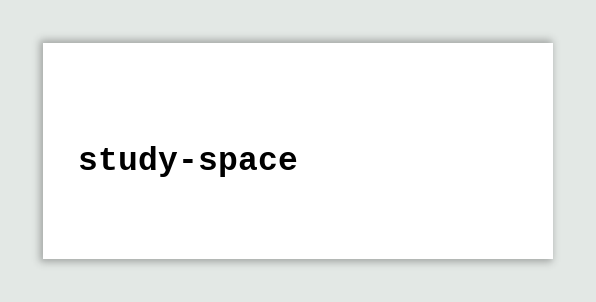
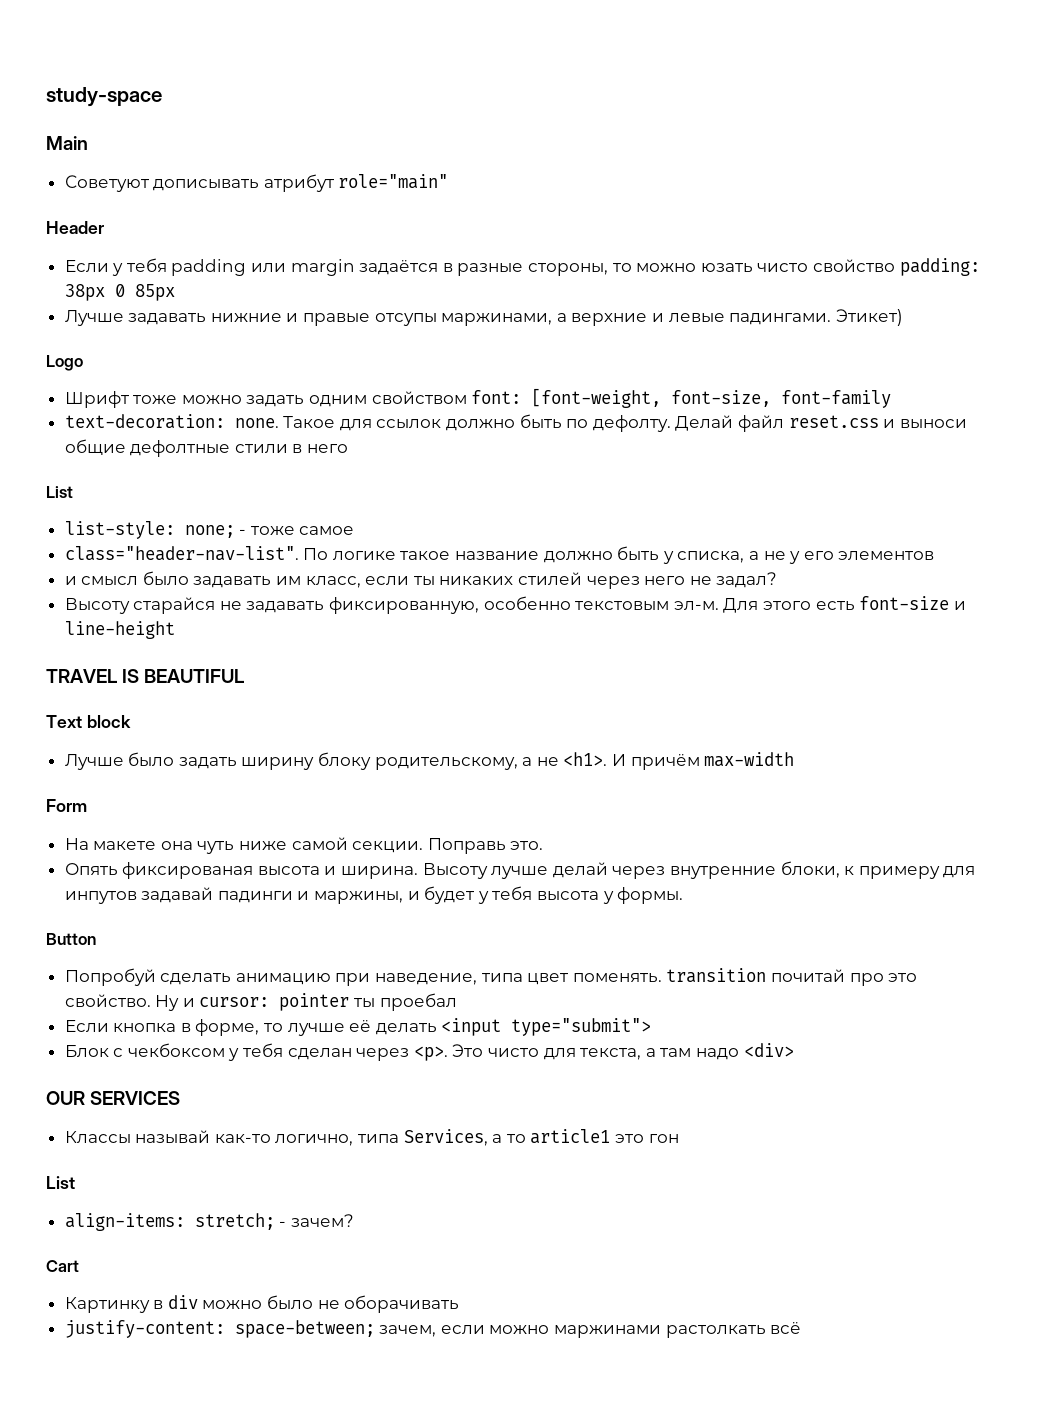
(298, 161) none -> [46,136,88,150] [64,174,449,192] [46,221,104,234] [64,258,980,276] [64,284,175,301] [64,309,903,326] [46,355,83,371] [64,388,892,408] [64,414,967,432] [64,439,349,457] [46,486,73,498] [64,521,355,539] [64,546,935,564] [64,571,778,589] [64,596,966,614] [64,621,175,639] [46,669,245,683] [46,715,131,728] [64,752,795,770] [46,799,87,812] [64,837,544,854] [64,861,976,879] [64,886,684,904] [46,933,96,945] [64,968,918,986] [64,993,457,1011] [64,1018,652,1036] [64,1043,794,1061] [46,1091,181,1105] [64,1129,679,1146] [46,1176,75,1189] [64,1213,354,1231] [46,1260,79,1272] [64,1295,460,1313] [64,1320,802,1338] // Main // Советуют дописывать атрибут role="main" // Header // Если у тебя padding или margin задаётся в разные стороны, то можно юзать чисто свойство padding: 38px 0 85px // Лучше задавать нижние и правые отсупы маржинами, а верхние и левые падингами. Этикет) // Logo // Шрифт тоже можно задать одним свойством font: [font-weight, font-size, font-family // text-decoration: none. Такое для ссылок должно быть по дефолту. Делай файл reset.css и выноси общие дефолтные стили в него // List // list-style: none; - тоже самое // class="header-nav-list". По логике такое название должно быть у списка, а не у его элементов // и смысл было задавать им класс, если ты никаких стилей через него не задал? // Высоту старайся не задавать фиксированную, особенно текстовым эл-м. Для этого есть font-size и line-height // TRAVEL IS BEAUTIFUL // Text block // Лучше было задать ширину блоку родительскому, а не <h1>. И причём max-width // Form // На макете она чуть ниже самой секции. Поправь это. // Опять фиксированая высота и ширина. Высоту лучше делай через внутренние блоки, к примеру для инпутов задавай падинги и маржины, и будет у тебя высота у формы. // Button // Попробуй сделать анимацию при наведение, типа цвет поменять. transition почитай про это свойство. Ну и cursor: pointer ты проебал // Если кнопка в форме, то лучше её делать <input type="submit"> // Блок с чекбоксом у тебя сделан через <p>. Это чисто для текста, а там надо <div> // OUR SERVICES // Классы называй как-то логично, типа Services, а то article1 это гон // List // align-items: stretch; - зачем? // Cart // Картинку в div можно было не оборачивать // justify-content: space-between; зачем, если можно маржинами растолкать всё

